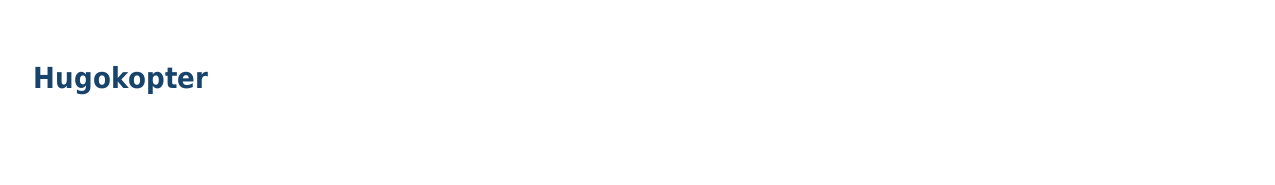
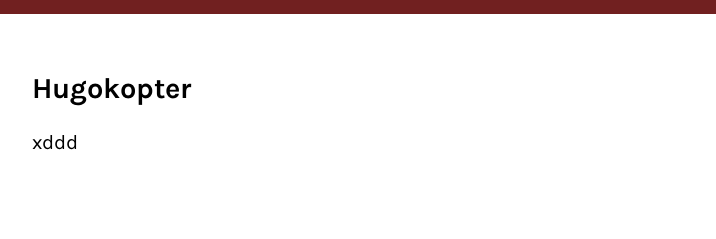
(208, 80) none -> [32,135,78,150] // xddd

